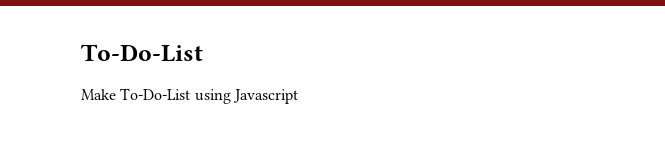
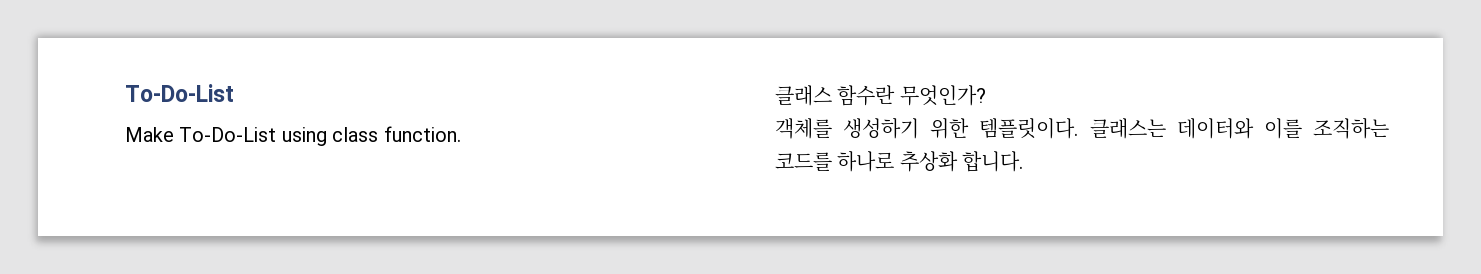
[232,89,298,104] Javascript -> [332,126,461,142] [775,85,986,106] [775,118,1389,139] [775,151,1024,172] class function. // 클래스 함수란 무엇인가? // 객체를 생성하기 위한 템플릿이다. 클래스는 데이터와 이를 조직하는 코드를 하나로 추상화 합니다.

